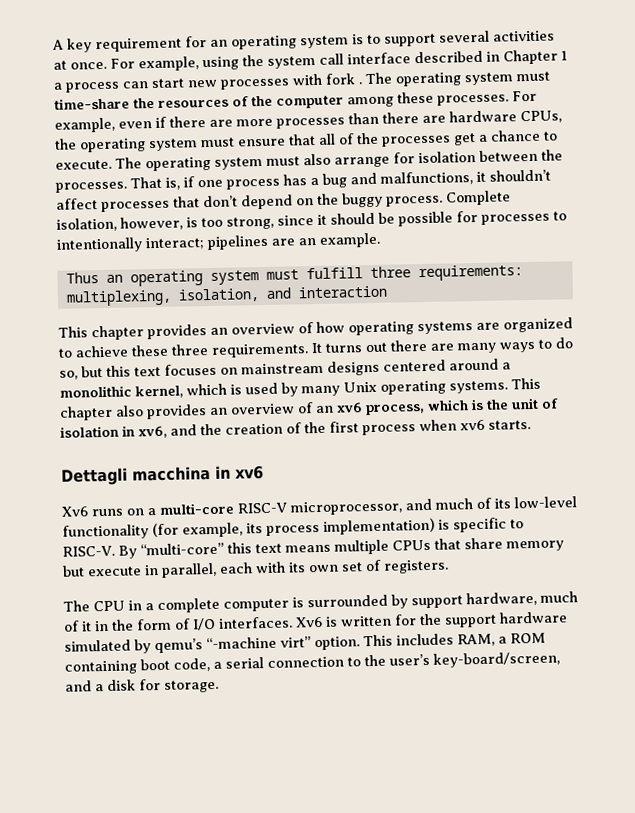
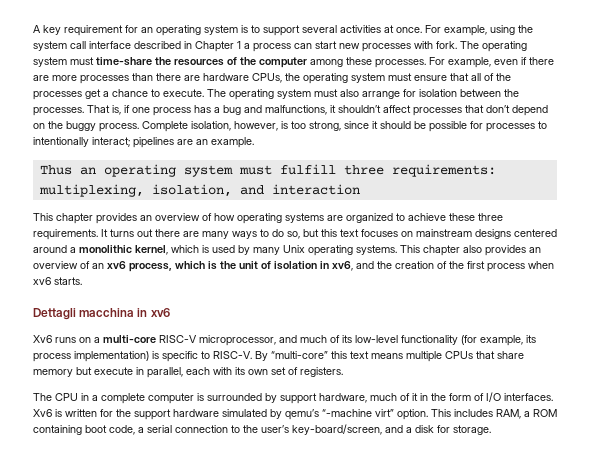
[325,73,362,85] fork . -> [436,41,457,49] fork.

